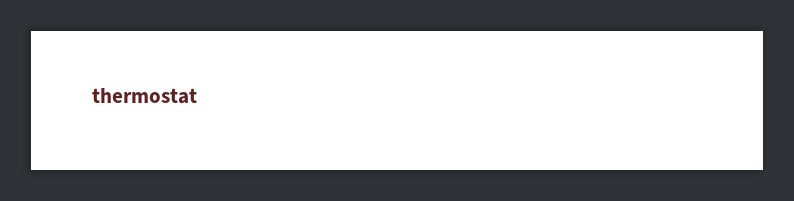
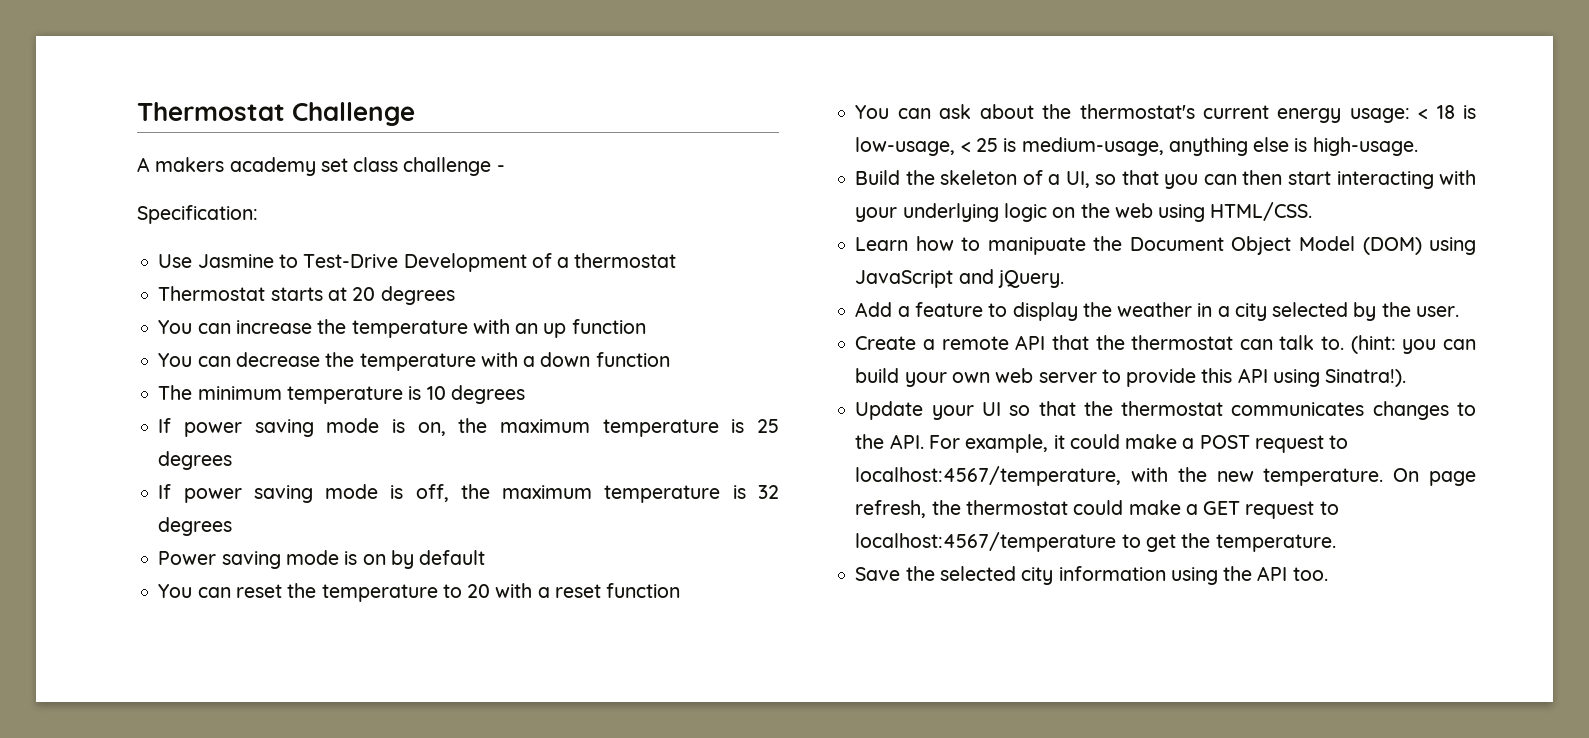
[92,88,197,104] thermostat -> [137,102,416,126] [137,157,505,176] [137,205,258,224] [158,253,677,272] [158,286,455,305] [158,319,646,338] [158,352,670,371] [158,385,525,404] [158,418,779,437] [158,451,233,470] [158,484,779,503] [158,517,233,536] [158,550,486,569] [158,583,681,602] [855,104,1476,123] [855,137,1418,156] [855,170,1476,189] [855,202,1313,222] [855,236,1476,255] [855,269,1064,288] [855,302,1459,321] [855,335,1476,354] [855,368,1407,387] [855,401,1476,420] [855,434,1349,453] [855,466,1476,486] [855,500,1339,519] [855,532,1336,552] [855,566,1328,585] Thermostat Challenge // A makers academy set class challenge - // Specification: // Use Jasmine to Test-Drive Development of a thermostat // Thermostat starts at 20 degrees // You can increase the temperature with an up function // You can decrease the temperature with a down function // The minimum temperature is 10 degrees // If power saving mode is on, the maximum temperature is 25 degrees // If power saving mode is off, the maximum temperature is 32 degrees // Power saving mode is on by default // You can reset the temperature to 20 with a reset function // You can ask about the thermostat's current energy usage: < 18 is low-usage, < 25 is medium-usage, anything else is high-usage. // Build the skeleton of a UI, so that you can then start interacting with your underlying logic on the web using HTML/CSS. // Learn how to manipuate the Document Object Model (DOM) using JavaScript and jQuery. // Add a feature to display the weather in a city selected by the user. // Create a remote API that the thermostat can talk to. (hint: you can build your own web server to provide this API using Sinatra!). // Update your UI so that the thermostat communicates changes to the API. For example, it could make a POST request to localhost:4567/temperature, with the new temperature. On page refresh, the thermostat could make a GET request to localhost:4567/temperature to get the temperature. // Save the selected city information using the API too.

